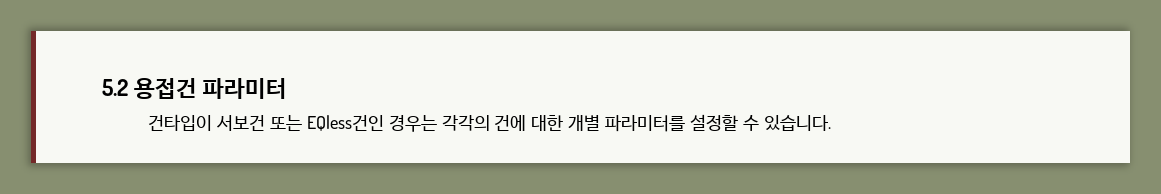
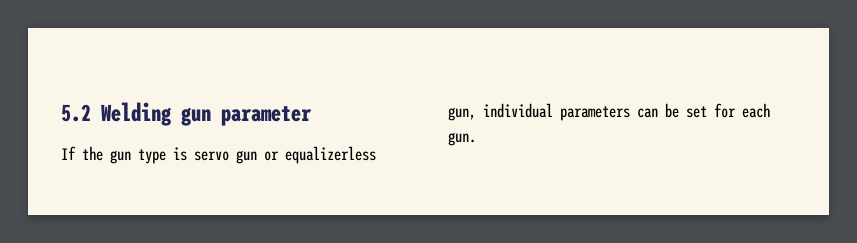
[134,78,288,99] [148,114,831,132] 용접건 파라미터 // 건타입이 서보건 또는 EQless건인 경우는 각각의 건에 대한 개별 파라미터를 설정할 수 있습니다. -> [101,102,312,126] [61,146,376,164] [448,103,770,121] [448,132,476,146] Welding gun parameter // If the gun type is servo gun or equalizerless gun, individual parameters can be set for each gun.

